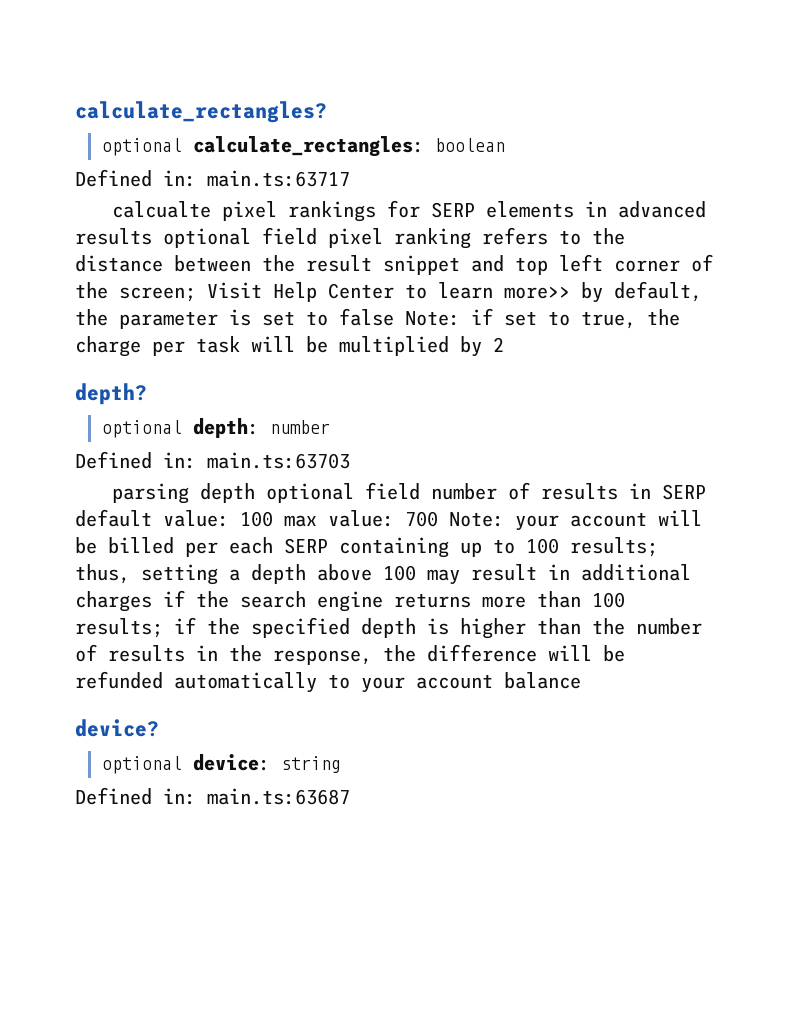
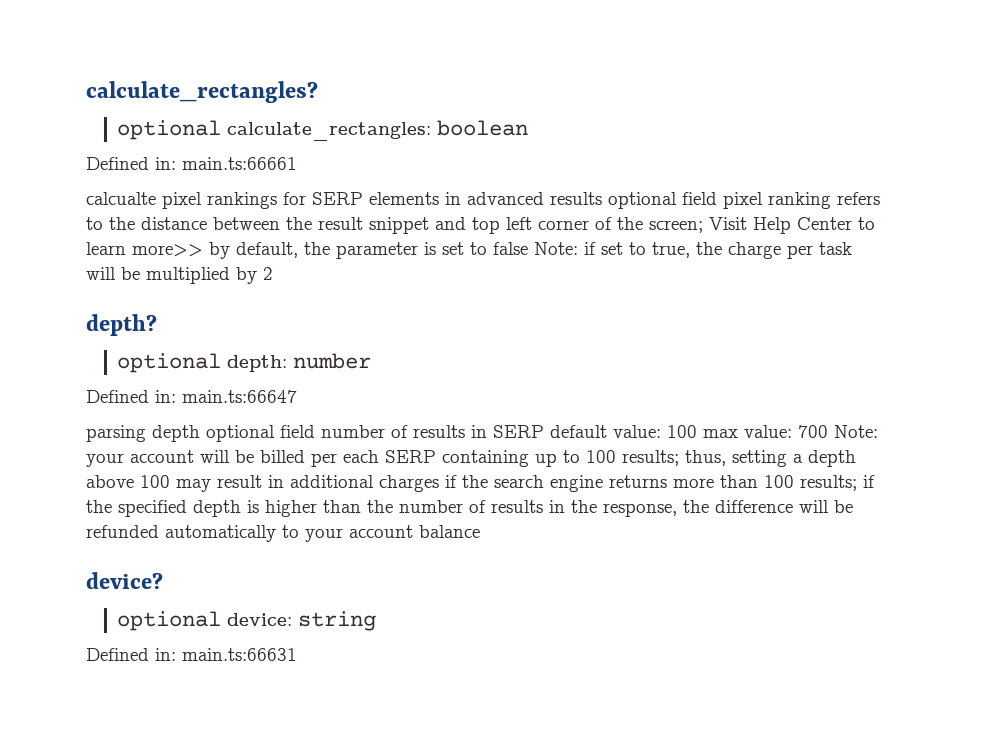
[207,170,350,187] main.ts:63717 -> [182,157,297,170] main.ts:66661
[207,452,350,469] main.ts:63703 -> [182,390,297,403] main.ts:66647
[207,788,350,805] main.ts:63687 -> [182,648,297,661] main.ts:66631

